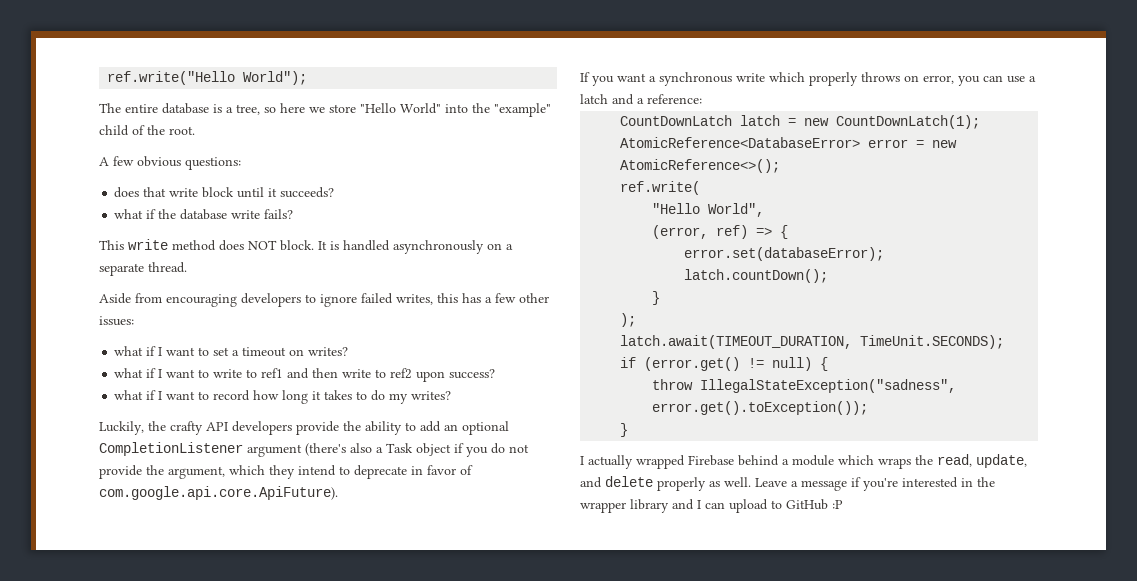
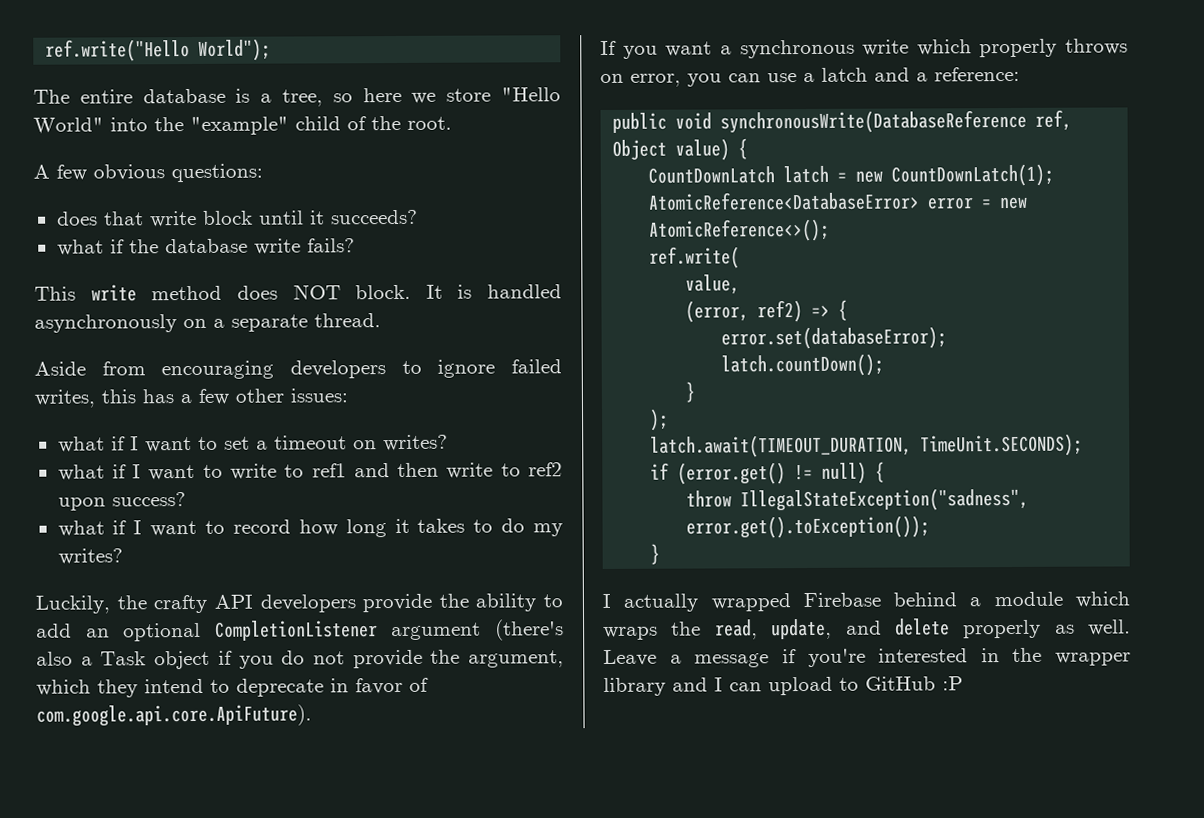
(702, 99) none -> [612,109,1073,134] [612,138,749,161] // public void synchronousWrite(DatabaseReference ref, Object value) {
[652,203,765,217] "Hello World", -> [685,274,741,295] value,
[716,225,749,239] ref) -> [757,300,804,323] ref2)

